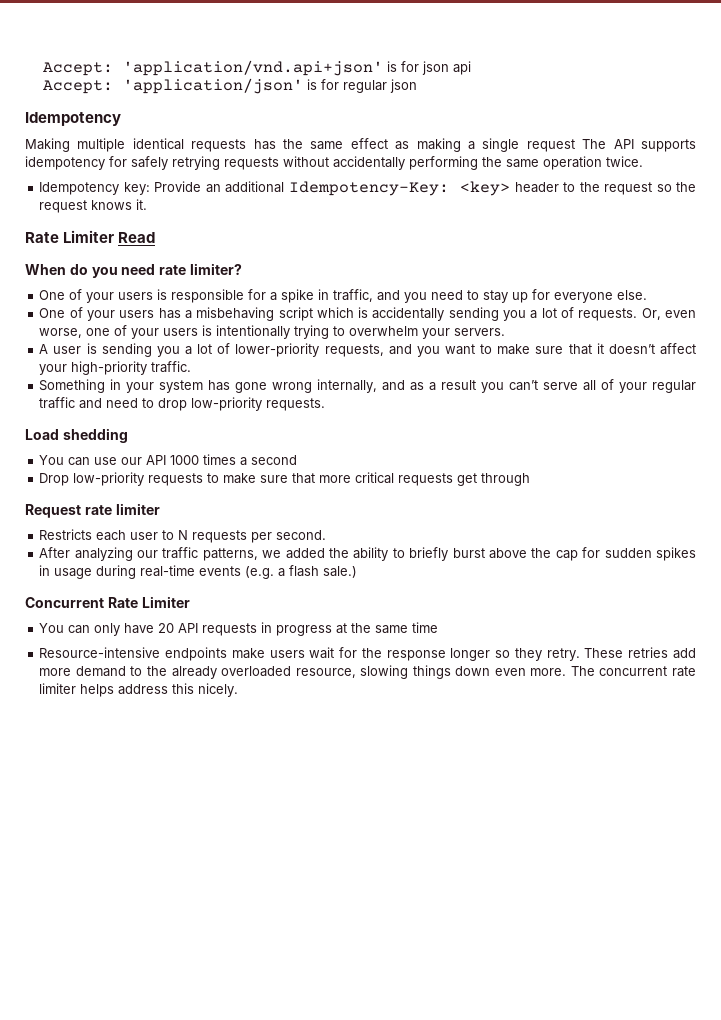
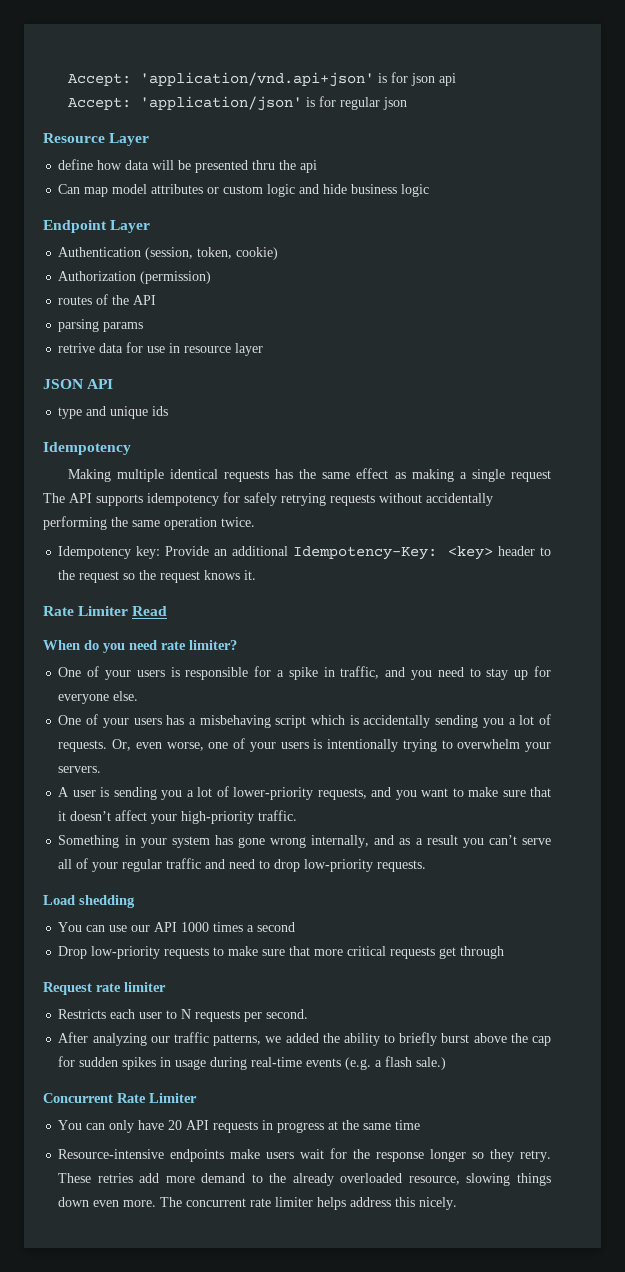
(417, 86) none -> [43,133,150,146] [58,159,318,173] [58,184,430,197] [43,220,151,233] [58,247,279,260] [58,271,212,284] [58,294,157,305] [58,319,144,332] [58,342,264,356] [43,379,114,389] [58,406,169,419] // Resource Layer // define how data will be presented thru the api // Can map model attributes or custom logic and hide business logic // Endpoint Layer // Authentication (session, token, cookie) // Authorization (permission) // routes of the API // parsing params // retrive data for use in resource layer // JSON API // type and unique ids

